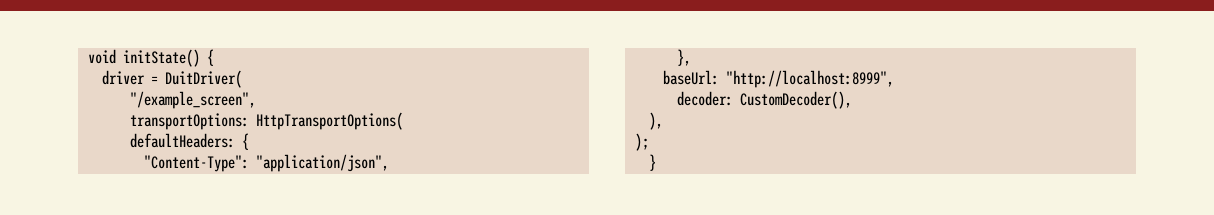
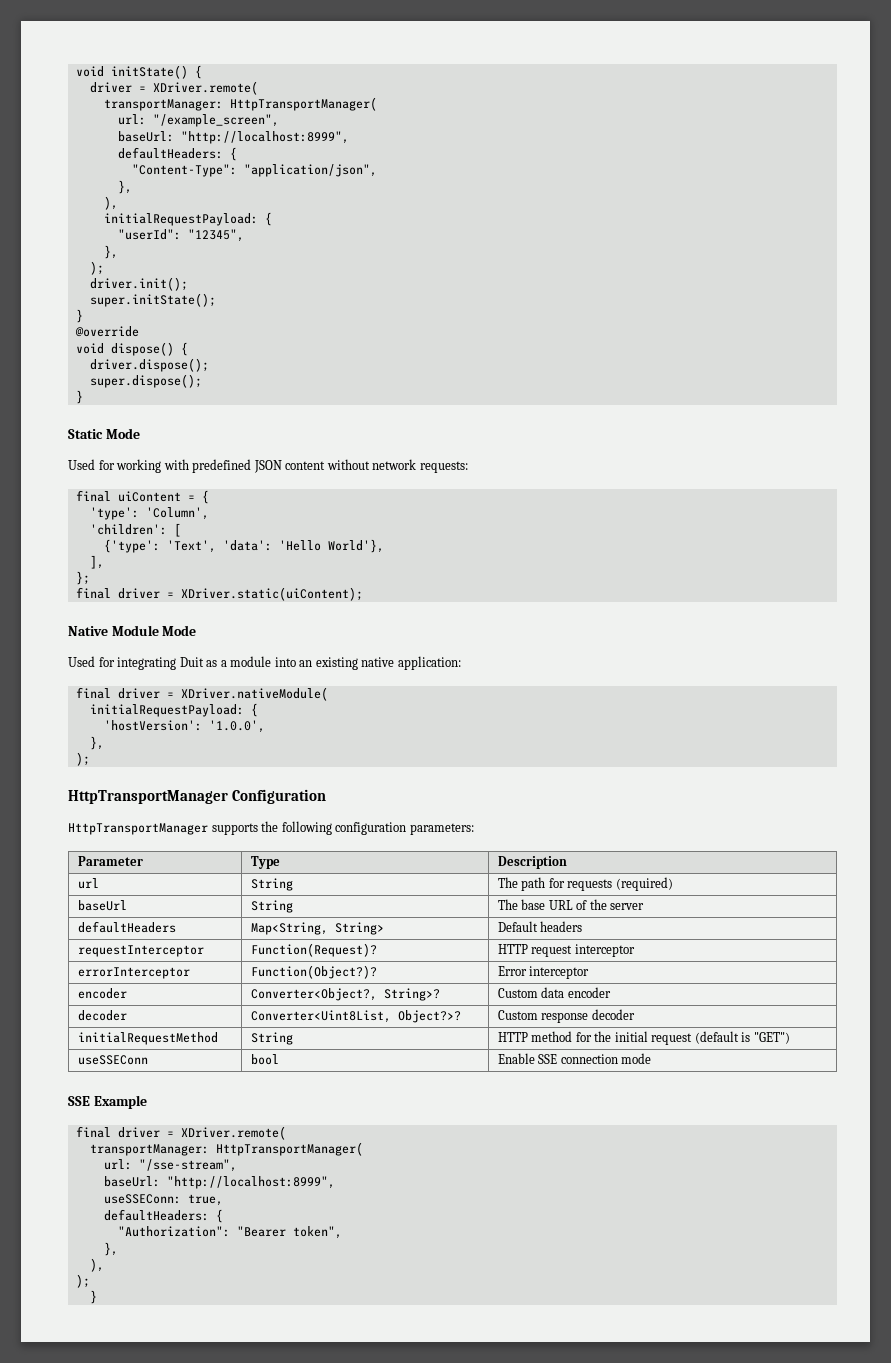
[164,70,242,88] DuitDriver( // -> [152,81,258,95] [103,97,377,111] [117,114,146,125] XDriver.remote( // transportManager: HttpTransportManager( // url:
[129,112,403,130] transportOptions: HttpTransportOptions( -> [117,131,349,144] baseUrl: "http://localhost:8999",
[662,70,894,88] [676,91,852,109] baseUrl: "http://localhost:8999", // decoder: CustomDecoder(), -> [103,196,118,210] [103,212,272,226] [117,229,244,242] [103,245,118,259] [89,261,104,275] [89,277,188,291] [89,293,216,307] [75,309,83,323] [74,326,139,337] [75,342,188,356] [89,358,209,372] [89,374,202,388] [75,390,83,404] [68,428,140,439] [68,459,468,473] [75,490,209,504] [89,507,209,520] [89,523,181,537] [103,539,384,553] [89,555,104,569] [75,571,90,585] [75,587,363,601] [68,625,197,636] [68,656,461,670] [75,687,328,701] [89,703,258,717] [103,720,265,733] [89,736,104,750] [75,752,90,766] [68,789,326,804] [68,821,474,835] [77,856,143,866] [250,856,280,869] [497,856,567,869] [77,878,99,889] [250,878,293,891] [497,877,673,891] [77,900,127,911] [250,900,293,913] [497,899,645,910] [77,921,176,933] [250,922,384,935] [497,921,583,932] [77,945,204,957] [250,943,377,957] [497,944,635,957] [77,967,190,979] [250,965,377,979] [497,966,590,979] [77,988,127,999] [250,988,440,1001] [497,987,611,998] [77,1010,127,1021] [250,1010,461,1023] [497,1009,635,1023] [77,1032,218,1045] [250,1032,293,1045] [497,1031,790,1045] [77,1055,148,1065] [250,1054,279,1065] [497,1053,652,1064] [68,1095,147,1109] [75,1126,286,1140] [89,1142,363,1156] [103,1159,237,1172] [103,1176,335,1189] [103,1194,223,1206] [103,1209,223,1223] [117,1226,342,1239] [103,1242,118,1256] ), // initialRequestPayload: { // "userId": "12345", // }, // ); // driver.init(); // super.initState(); // } // @override // void dispose() { // driver.dispose(); // super.dispose(); // } // Static Mode // Used for working with predefined JSON content without network requests: // final uiContent = { // 'type': 'Column', // 'children': [ // {'type': 'Text', 'data': 'Hello World'}, // ], // }; // final driver = XDriver.static(uiContent); // Native Module Mode // Used for integrating Duit as a module into an existing native application: // final driver = XDriver.nativeModule( // initialRequestPayload: { // 'hostVersion': '1.0.0', // }, // ); // HttpTransportManager Configuration // HttpTransportManager supports the following configuration parameters: // Parameter | Type | Description // url | String | The path for requests (required) // baseUrl | String | The base URL of the server // defaultHeaders | Map<String, String> | Default headers // requestInterceptor | Function(Request)? | HTTP request interceptor // errorInterceptor | Function(Object?)? | Error interceptor // encoder | Converter<Object?, String>? | Custom data encoder // decoder | Converter<Uint8List, Object?>? | Custom response decoder // initialRequestMethod | String | HTTP method for the initial request (default is "GET") // useSSEConn | bool | Enable SSE connection mode // SSE Example // final driver = XDriver.remote( // transportManager: HttpTransportManager( // url: "/sse-stream", // baseUrl: "http://localhost:8999", // useSSEConn: true, // defaultHeaders: { // "Authorization": "Bearer token", // },

